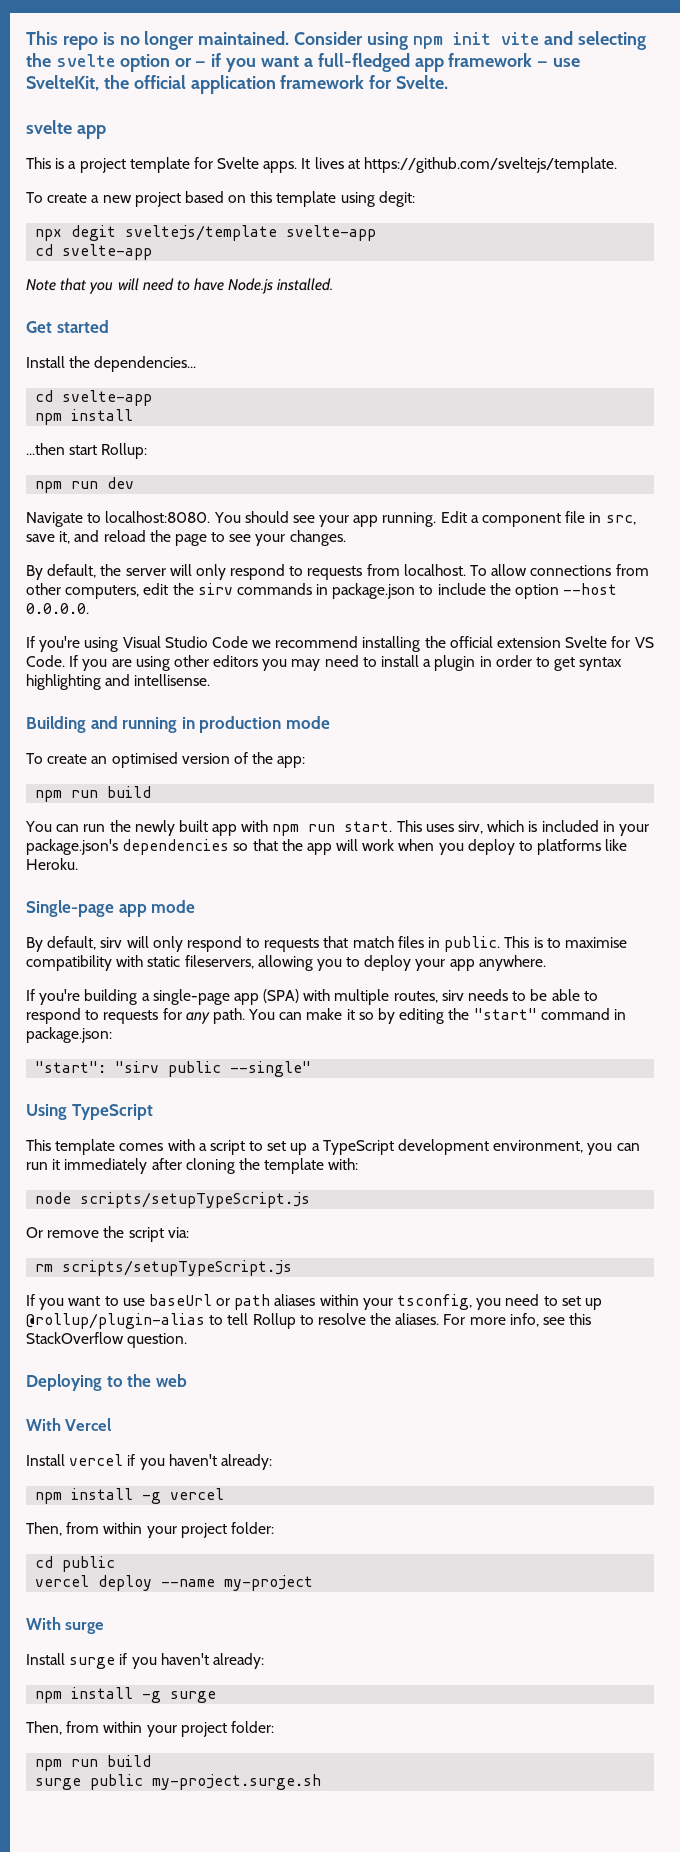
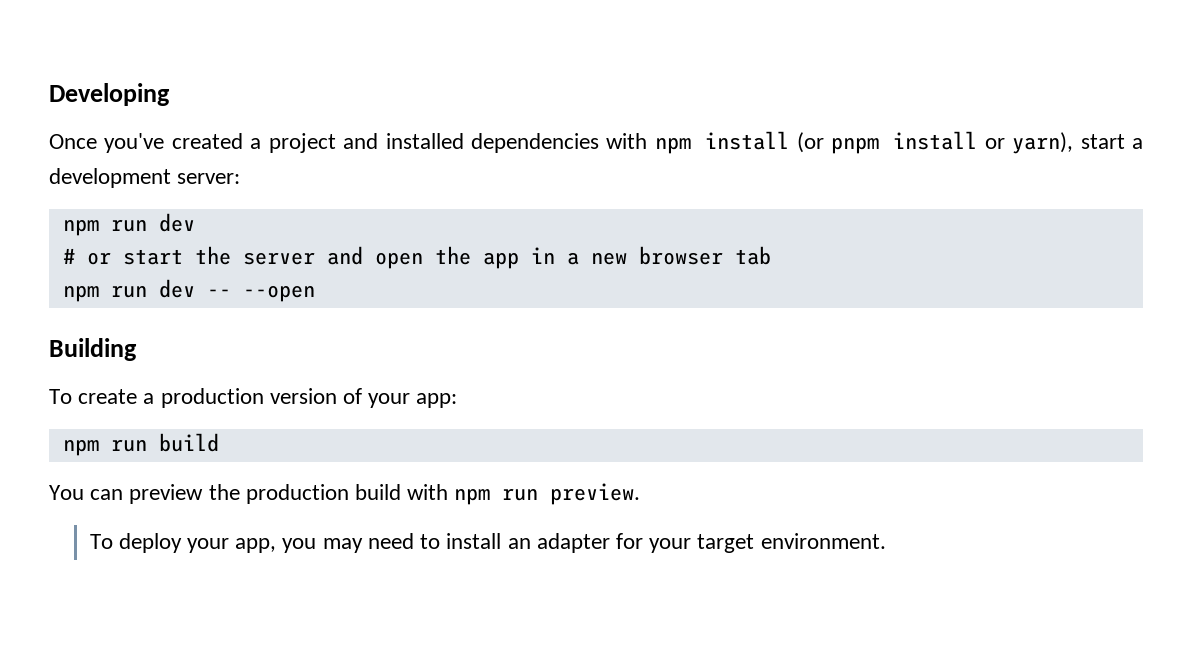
[26,31,646,50] [26,53,581,72] [26,75,449,94] [26,120,106,139] [26,157,618,173] [26,191,415,207] [35,225,377,241] [35,244,153,260] [26,278,334,294] [26,320,109,333] [26,356,197,372] [35,390,153,406] [35,409,134,425] [26,443,148,459] [35,477,135,493] [26,511,636,527] [26,530,346,546] [26,564,649,580] [26,583,618,599] [26,603,89,614] [26,636,654,652] [26,655,623,671] [26,674,211,690] [26,716,330,733] [26,752,178,768] This repo is no longer maintained. Consider using npm init vite and selecting the svelte option or — if you want a full-fledged app framework — use SvelteKit, the official application framework for Svelte. // svelte app // This is a project template for Svelte apps. It lives at https://github.com/sveltejs/template. // To create a new project based on this template using degit: // npx degit sveltejs/template svelte-app // cd svelte-app // Note that you will need to have Node.js installed. // Get started // Install the dependencies... // cd svelte-app // npm install // ...then start Rollup: // npm run dev // Navigate to localhost:8080. You should see your app running. Edit a component file in src, save it, and reload the page to see your changes. // By default, the server will only respond to requests from localhost. To allow connections from other computers, edit the sirv commands in package.json to include the option --host 0.0.0.0. // If you're using Visual Studio Code we recommend installing the official extension Svelte for VS Code. If you are using other editors you may need to install a plugin in order to get syntax highlighting and intellisense. // Building and running in production mode // To create an optimised -> [49,83,170,106] [49,131,1143,154] [49,168,241,188] [62,213,195,236] [62,246,771,269] [62,279,315,302] [49,338,137,361] [49,388,264,408] Developing // Once you've created a project and installed dependencies with npm install (or pnpm install or yarn), start a development server: // npm run dev // # or start the server and open the app in a new browser tab // npm run dev -- --open // Building // To create a production
[252,752,274,764] the -> [368,393,411,408] your
[83,820,649,836] [26,839,628,855] [26,858,78,870] [26,900,196,917] [26,936,627,952] [26,955,546,971] [26,989,598,1005] [26,1008,626,1024] [26,1027,112,1043] [35,1061,312,1077] [26,1104,153,1120] [26,1139,640,1155] [26,1158,359,1174] [35,1192,311,1208] [26,1226,189,1242] [35,1260,293,1276] [26,1294,602,1310] [26,1313,592,1329] [26,1332,188,1348] [26,1374,187,1391] [26,1418,112,1431] [26,1454,272,1470] [35,1488,225,1504] [26,1522,274,1538] [35,1556,116,1572] [35,1575,314,1591] [26,1617,105,1634] [26,1653,264,1669] [35,1687,217,1703] [26,1721,274,1737] [35,1755,152,1771] [35,1774,322,1790] run the newly built app with npm run start. This uses sirv, which is included in your package.json's dependencies so that the app will work when you deploy to platforms like Heroku. // Single-page app mode // By default, sirv will only respond to requests that match files in public. This is to maximise compatibility with static fileservers, allowing you to deploy your app anywhere. // If you're building a single-page app (SPA) with multiple routes, sirv needs to be able to respond to requests for any path. You can make it so by editing the "start" command in package.json: // "start": "sirv public --single" // Using TypeScript // This template comes with a script to set up a TypeScript development environment, you can run it immediately after cloning the template with: // node scripts/setupTypeScript.js // Or remove the script via: // rm scripts/setupTypeScript.js // If you want to use baseUrl or path aliases within your tsconfig, you need to set up @rollup/plugin-alias to tell Rollup to resolve the aliases. For more info, see this StackOverflow question. // Deploying to the web // With Vercel // Install vercel if you haven't already: // npm install -g vercel // Then, from within your project folder: // cd public // vercel deploy --name my-project // With surge // Install surge if you haven't already: // npm install -g surge // Then, from within your project folder: // npm run build // surge public my-project.surge.sh -> [129,483,641,505] [89,533,886,553] preview the production build with npm run preview. // To deploy your app, you may need to install an adapter for your target environment.

